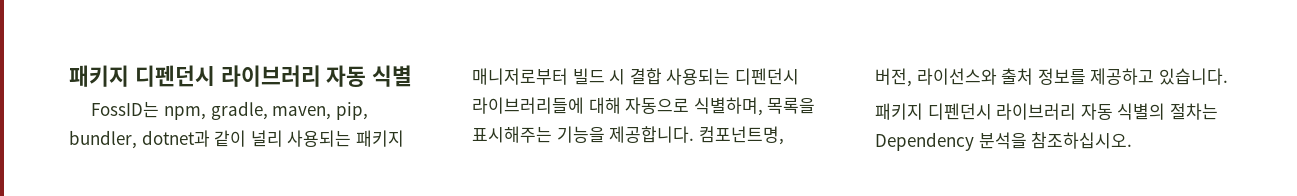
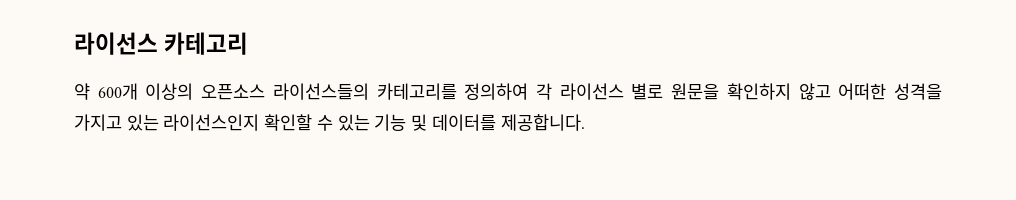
[69,65,413,87] [91,101,368,120] [69,130,404,149] [472,68,799,85] [472,97,816,116] [472,126,784,145] [875,68,1228,87] [875,103,1218,120] [875,132,1133,151] 패키지 디펜던시 라이브러리 자동 식별 // FossID는 npm, gradle, maven, pip, bundler, dotnet과 같이 널리 사용되는 패키지 매니저로부터 빌드 시 결합 사용되는 디펜던시 라이브러리들에 대해 자동으로 식별하며, 목록을 표시해주는 기능을 제공합니다. 컴포넌트명, 버전, 라이선스와 출처 정보를 제공하고 있습니다. // 패키지 디펜던시 라이브러리 자동 식별의 절차는 Dependency 분석을 참조하십시오. -> [74,32,249,55] [74,83,942,100] [74,114,585,131] 라이선스 카테고리 // 약 600개 이상의 오픈소스 라이선스들의 카테고리를 정의하여 각 라이선스 별로 원문을 확인하지 않고 어떠한 성격을 가지고 있는 라이선스인지 확인할 수 있는 기능 및 데이터를 제공합니다.

